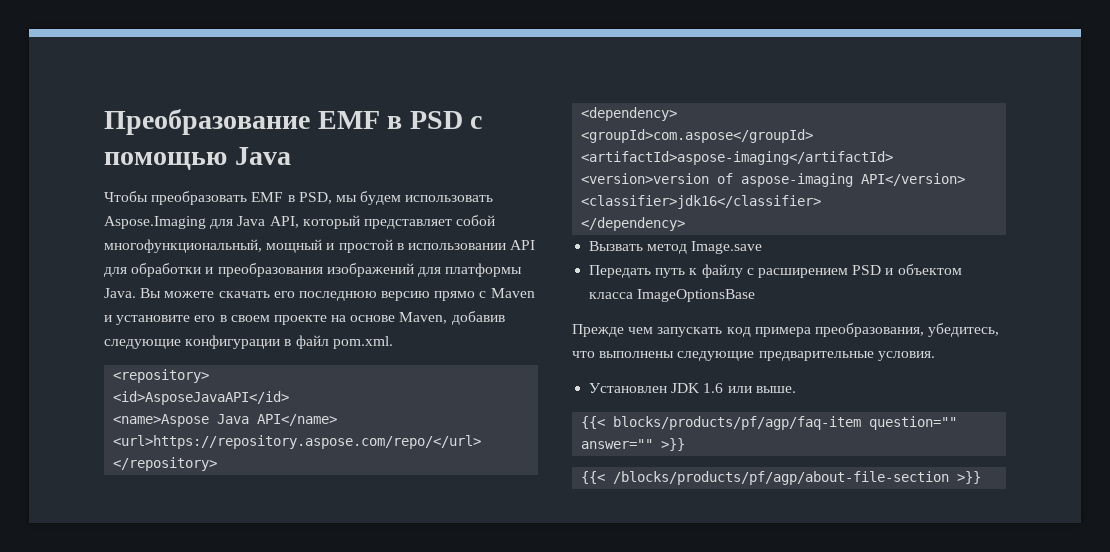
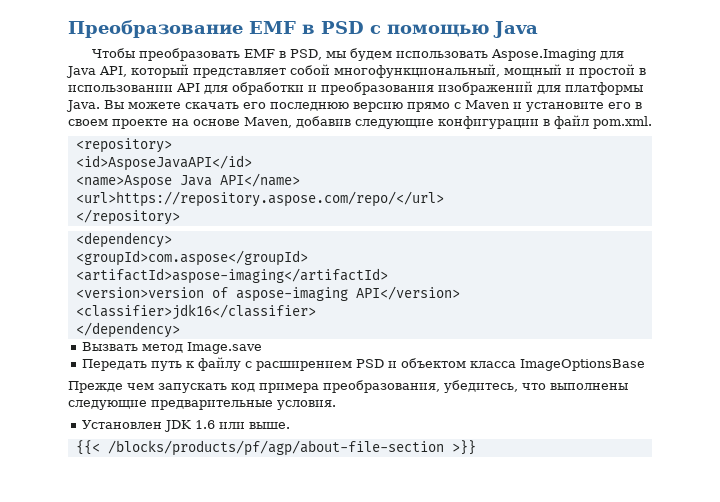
[581,416,958,430] [581,438,686,451] // {{< blocks/products/pf/agp/faq-item question="" answer="" >}} -> (291, 425) none

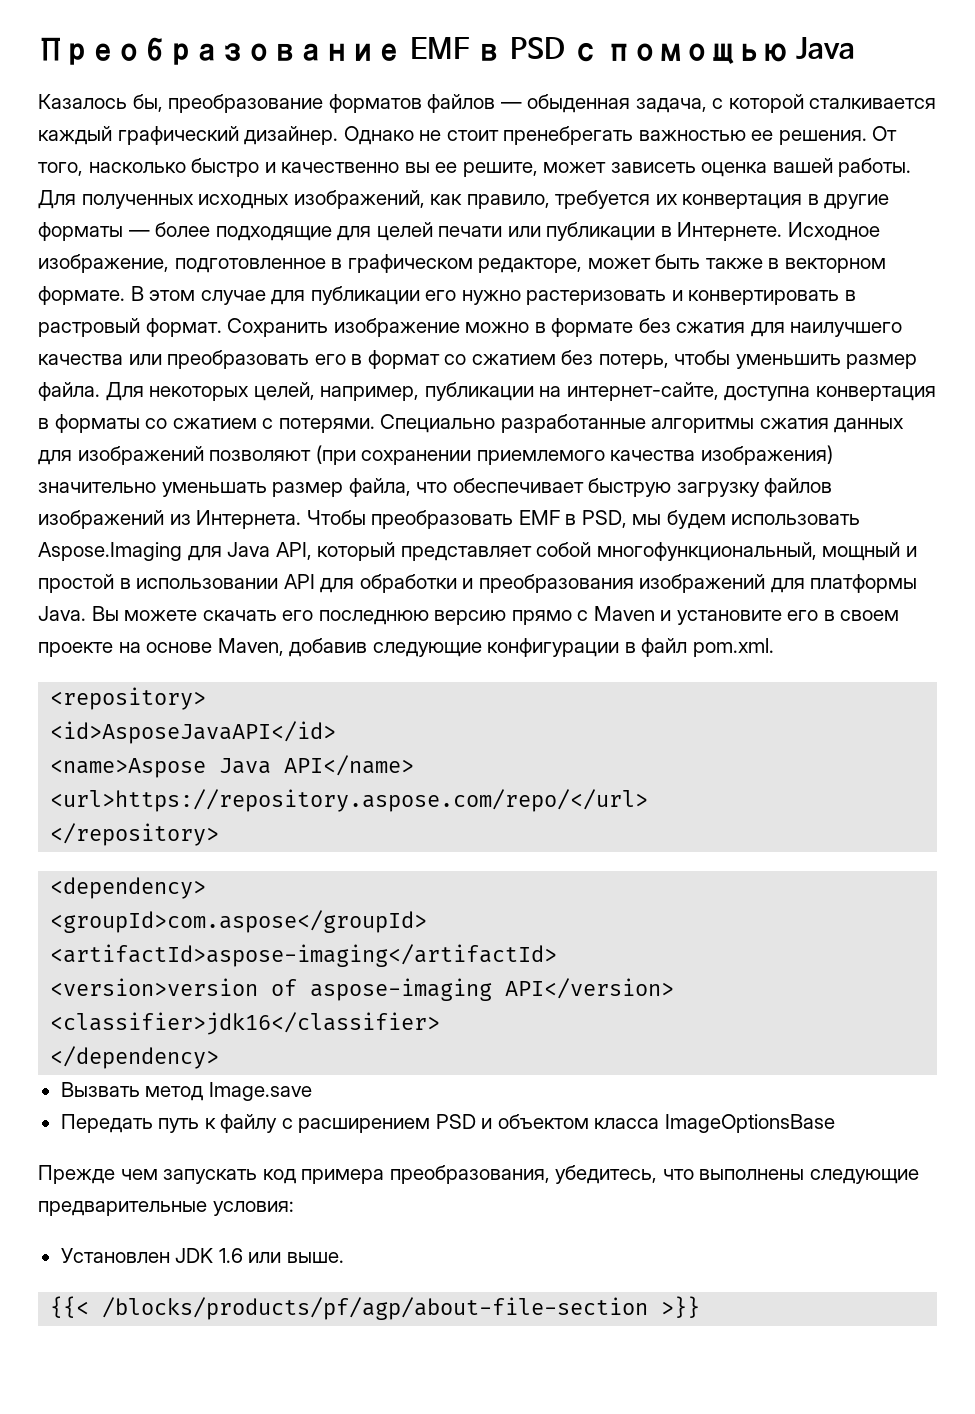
(538, 29) none -> [38,94,937,113] [38,126,898,145] [38,158,912,177] [38,190,890,209] [38,222,880,241] [38,254,886,273] [38,286,856,305] [38,318,903,337] [38,350,918,369] [38,382,936,401] [38,414,905,433] [38,445,833,465] [38,478,833,497] [38,510,302,529] Казалось бы, преобразование форматов файлов — обыденная задача, с которой сталкивается каждый графический дизайнер. Однако не стоит пренебрегать важностью ее решения. От того, насколько быстро и качественно вы ее решите, может зависеть оценка вашей работы. Для полученных исходных изображений, как правило, требуется их конвертация в другие форматы — более подходящие для целей печати или публикации в Интернете. Исходное изображение, подготовленное в графическом редакторе, может быть также в векторном формате. В этом случае для публикации его нужно растеризовать и конвертировать в растровый формат. Сохранить изображение можно в формате без сжатия для наилучшего качества или преобразовать его в формат со сжатием без потерь, чтобы уменьшить размер файла. Для некоторых целей, например, публикации на интернет-сайте, доступна конвертация в форматы со сжатием с потерями. Специально разработанные алгоритмы сжатия данных для изображений позволяют (при сохранении приемлемого качества изображения) значительно уменьшать размер файла, что обеспечивает быструю загрузку файлов изображений из Интернета.
[277,400,336,410] условия. -> [212,1201,294,1216] условия:

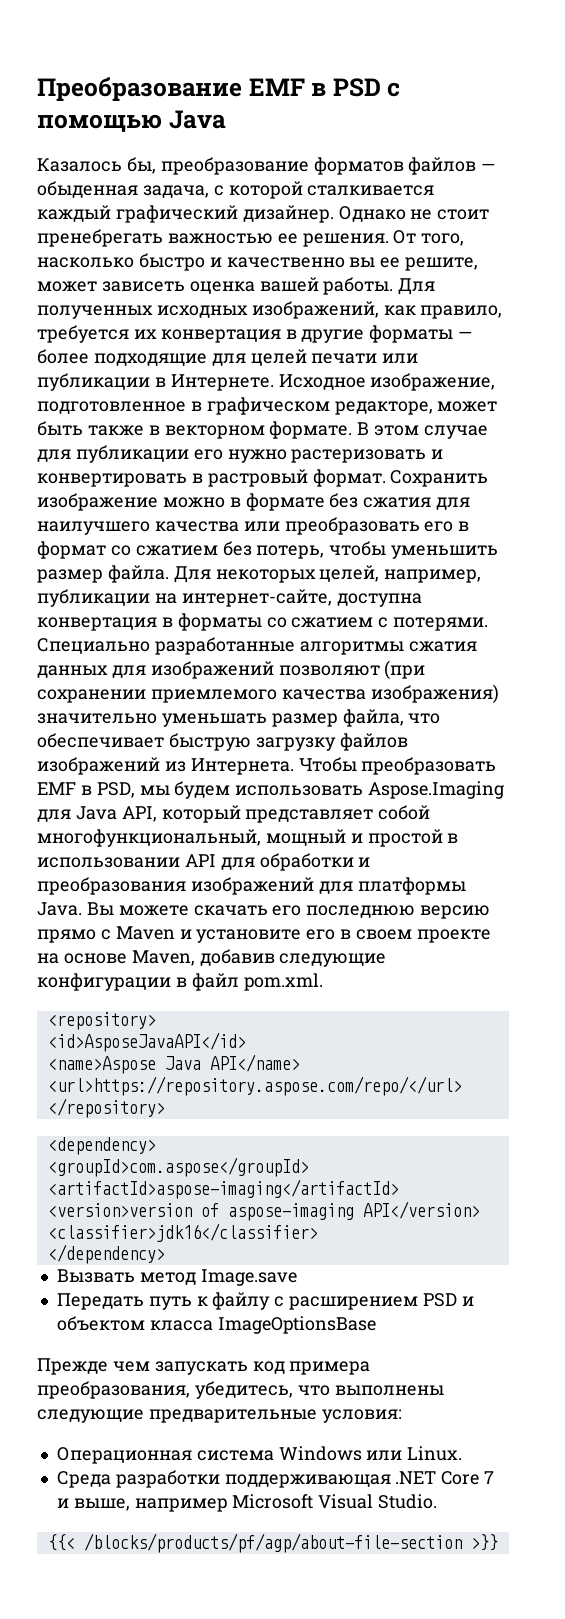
[60,1248,344,1263] Установлен JDK 1.6 или выше. -> [56,1446,463,1464] [56,1470,495,1488] [56,1494,438,1512] Операционная система Windows или Linux. // Среда разработки поддерживающая .NET Core 7 и выше, например Microsoft Visual Studio.

